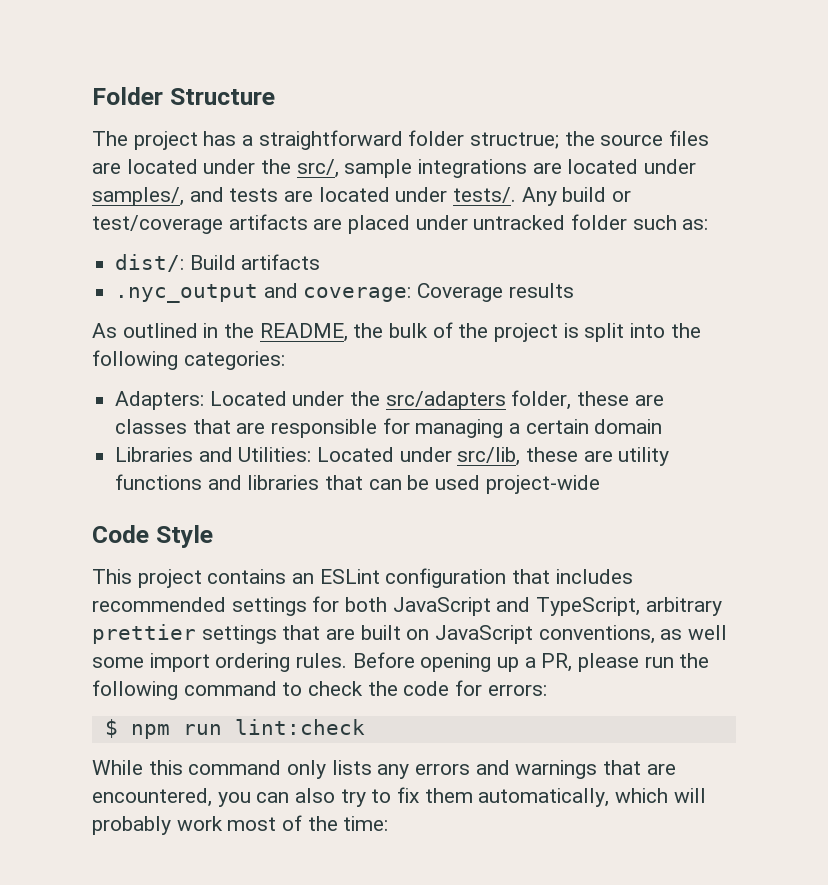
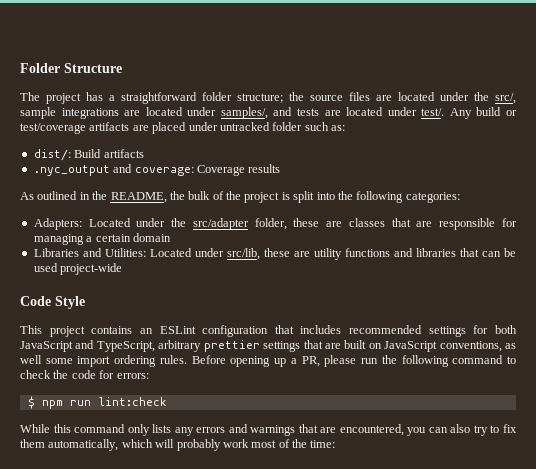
[470,132,560,149] structrue; -> [237,93,283,103] structure;
[453,187,517,203] tests/. -> [421,108,445,116] test/.
[385,391,506,410] src/adapters -> [192,218,249,230] src/adapter

